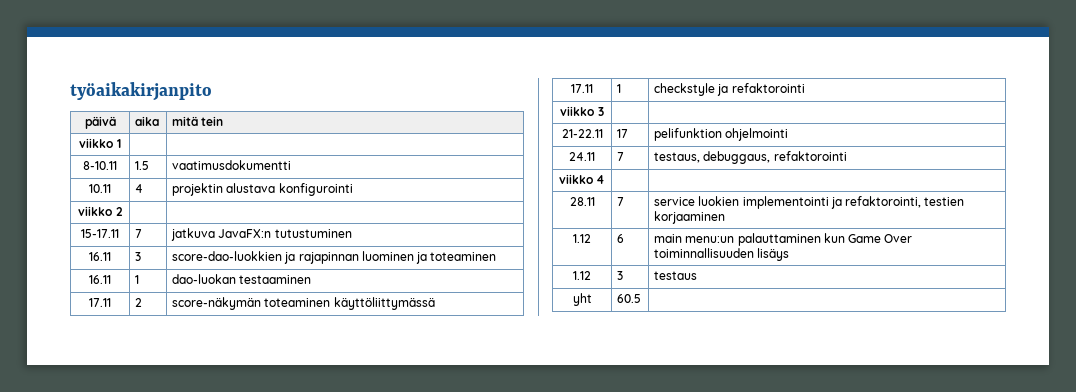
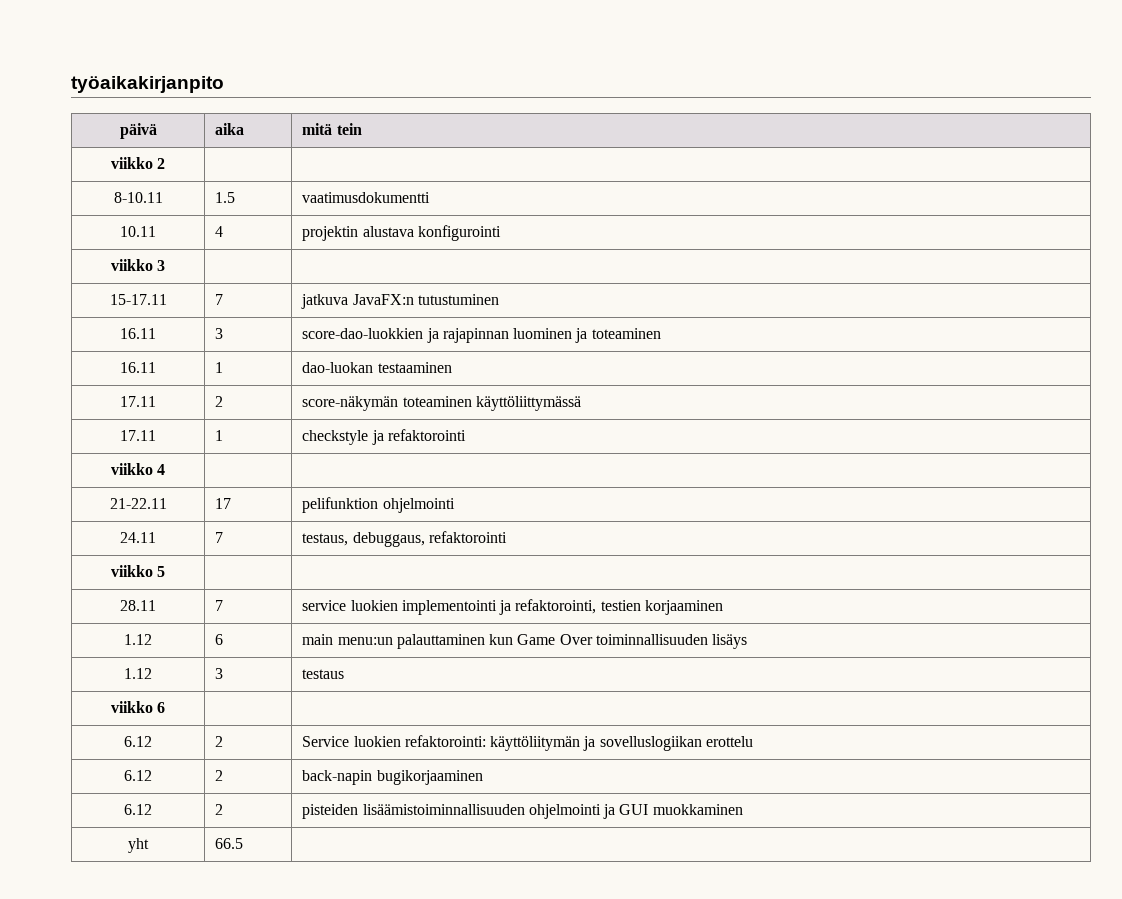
[116,139,121,148] 1 -> [157,158,166,169] 2
[115,207,123,216] 2 -> [157,260,166,271] 3
[597,107,604,116] 3 -> [157,464,166,475] 4
[596,175,606,184] 4 -> [157,566,166,577] 5
(698, 275) none -> [110,701,166,713] [124,736,152,747] [215,736,224,747] [302,735,754,751] [124,770,152,781] [215,770,224,781] [302,770,483,785] [124,804,152,815] [215,804,224,815] [302,804,743,819] // viikko 6 | | // 6.12 | 2 | Service luokien refaktorointi: käyttöliitymän ja sovelluslogiikan erottelu // 6.12 | 2 | back-napin bugikorjaaminen // 6.12 | 2 | pisteiden lisäämistoiminnallisuuden ohjelmointi ja GUI muokkaminen
[617,294,642,303] 60.5 -> [215,838,244,849] 66.5

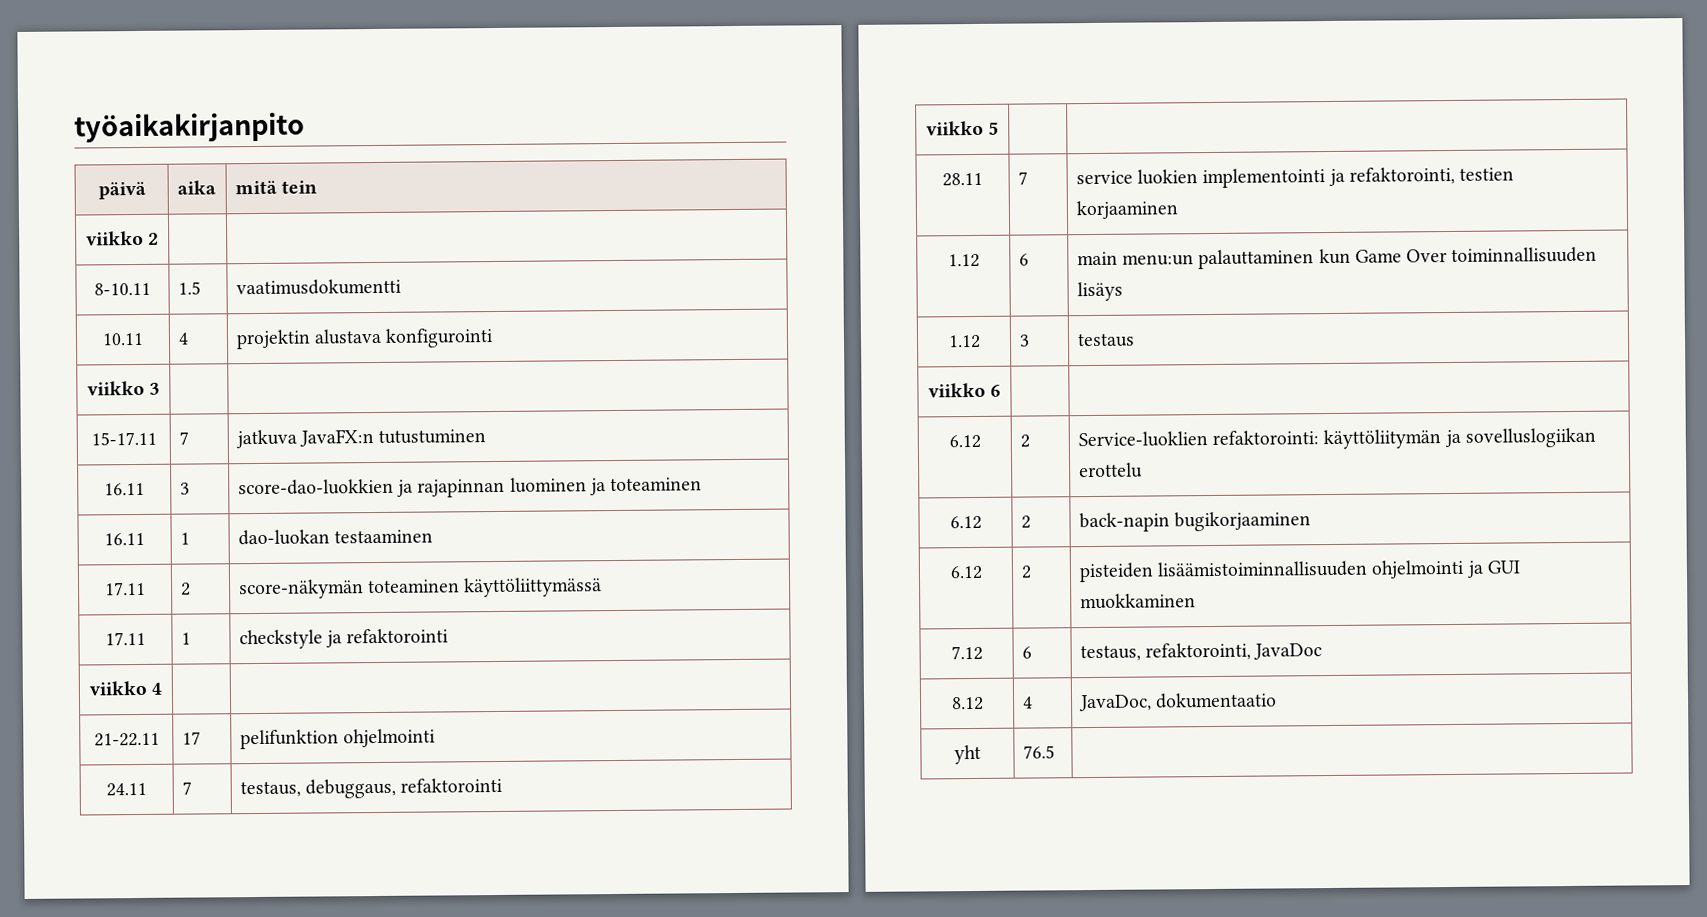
[302,736,401,747] Service luokien -> [1077,431,1208,448] Service-luoklien
(743, 809) none -> [950,645,983,661] [1021,646,1032,659] [1079,642,1323,662] [951,696,984,711] [1022,696,1033,709] [1077,692,1278,712] // 7.12 | 6 | testaus, refaktorointi, JavaDoc // 8.12 | 4 | JavaDoc, dokumentaatio
[215,838,244,849] 66.5 -> [1022,745,1055,759] 76.5

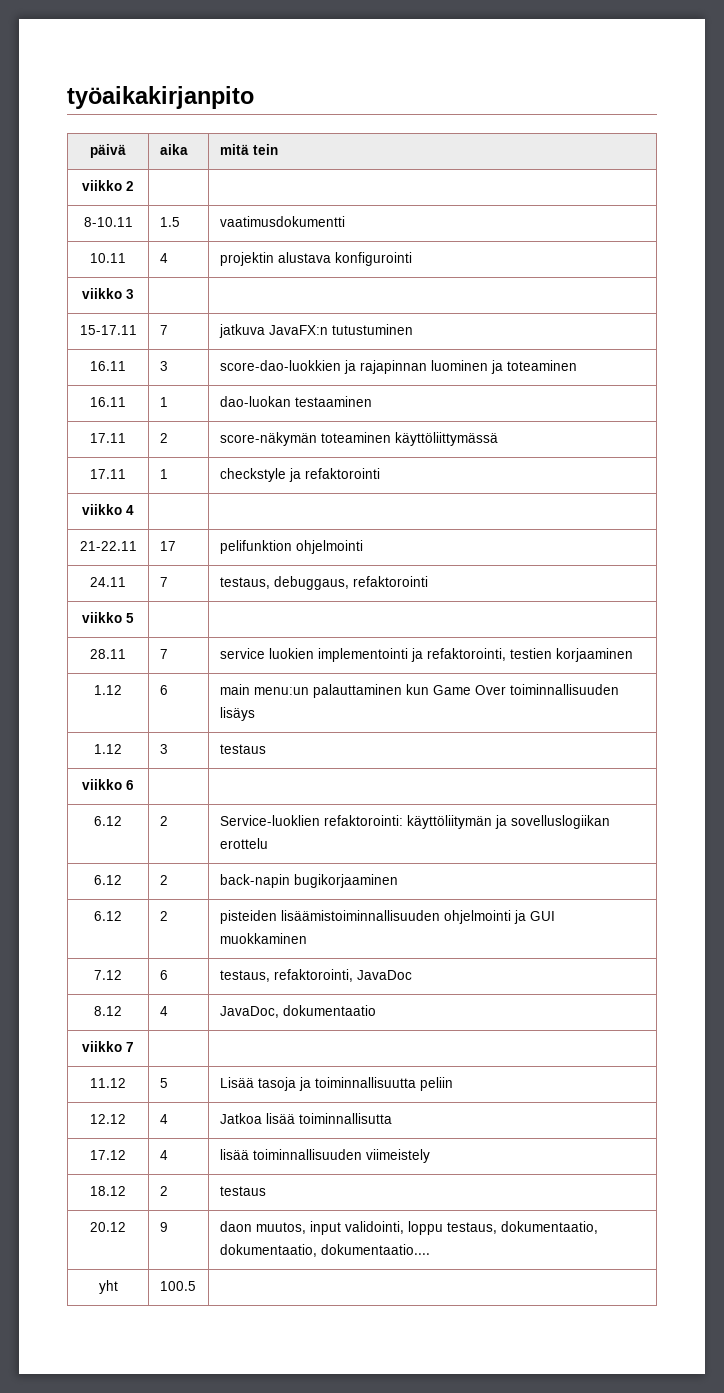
(1278, 700) none -> [82,1041,134,1052] [90,1078,126,1088] [159,1078,168,1088] [219,1077,453,1091] [90,1114,126,1124] [159,1114,168,1124] [219,1113,392,1124] [90,1150,126,1160] [159,1150,168,1160] [219,1149,430,1163] [90,1186,126,1196] [159,1186,168,1196] [219,1186,266,1196] [90,1222,126,1232] [159,1222,168,1232] [219,1221,598,1235] [219,1244,430,1257] // viikko 7 | | // 11.12 | 5 | Lisää tasoja ja toiminnallisuutta peliin // 12.12 | 4 | Jatkoa lisää toiminnallisutta // 17.12 | 4 | lisää toiminnallisuuden viimeistely // 18.12 | 2 | testaus // 20.12 | 9 | daon muutos, input validointi, loppu testaus, dokumentaatio, dokumentaatio, dokumentaatio....
[1022,745,1055,759] 76.5 -> [159,1281,196,1291] 100.5

